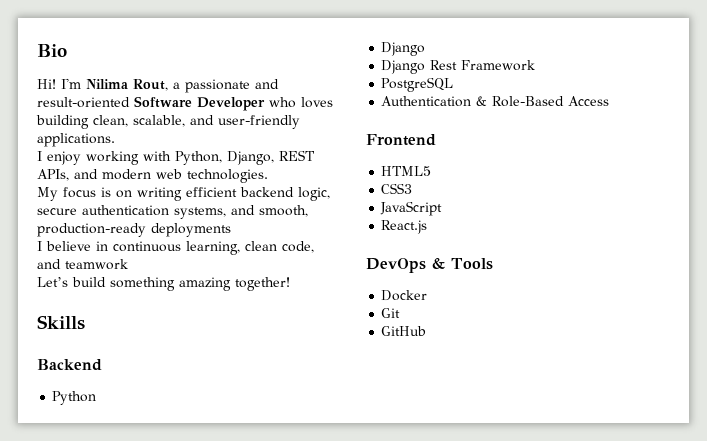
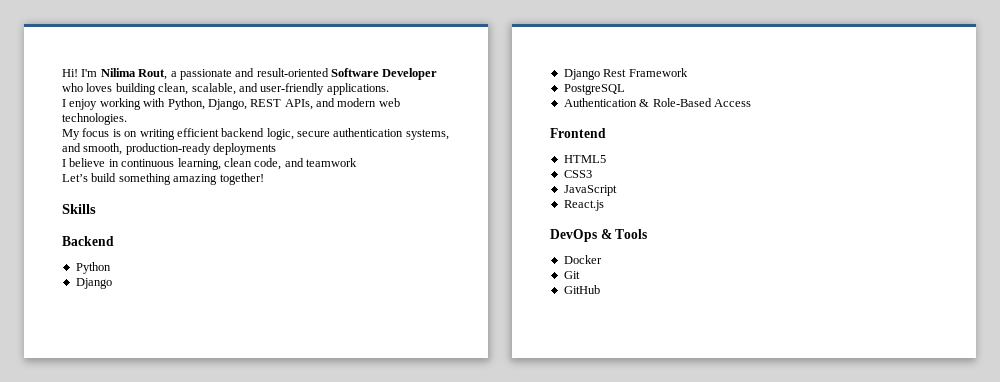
[37,44,67,57] Bio // -> (62, 73) none

